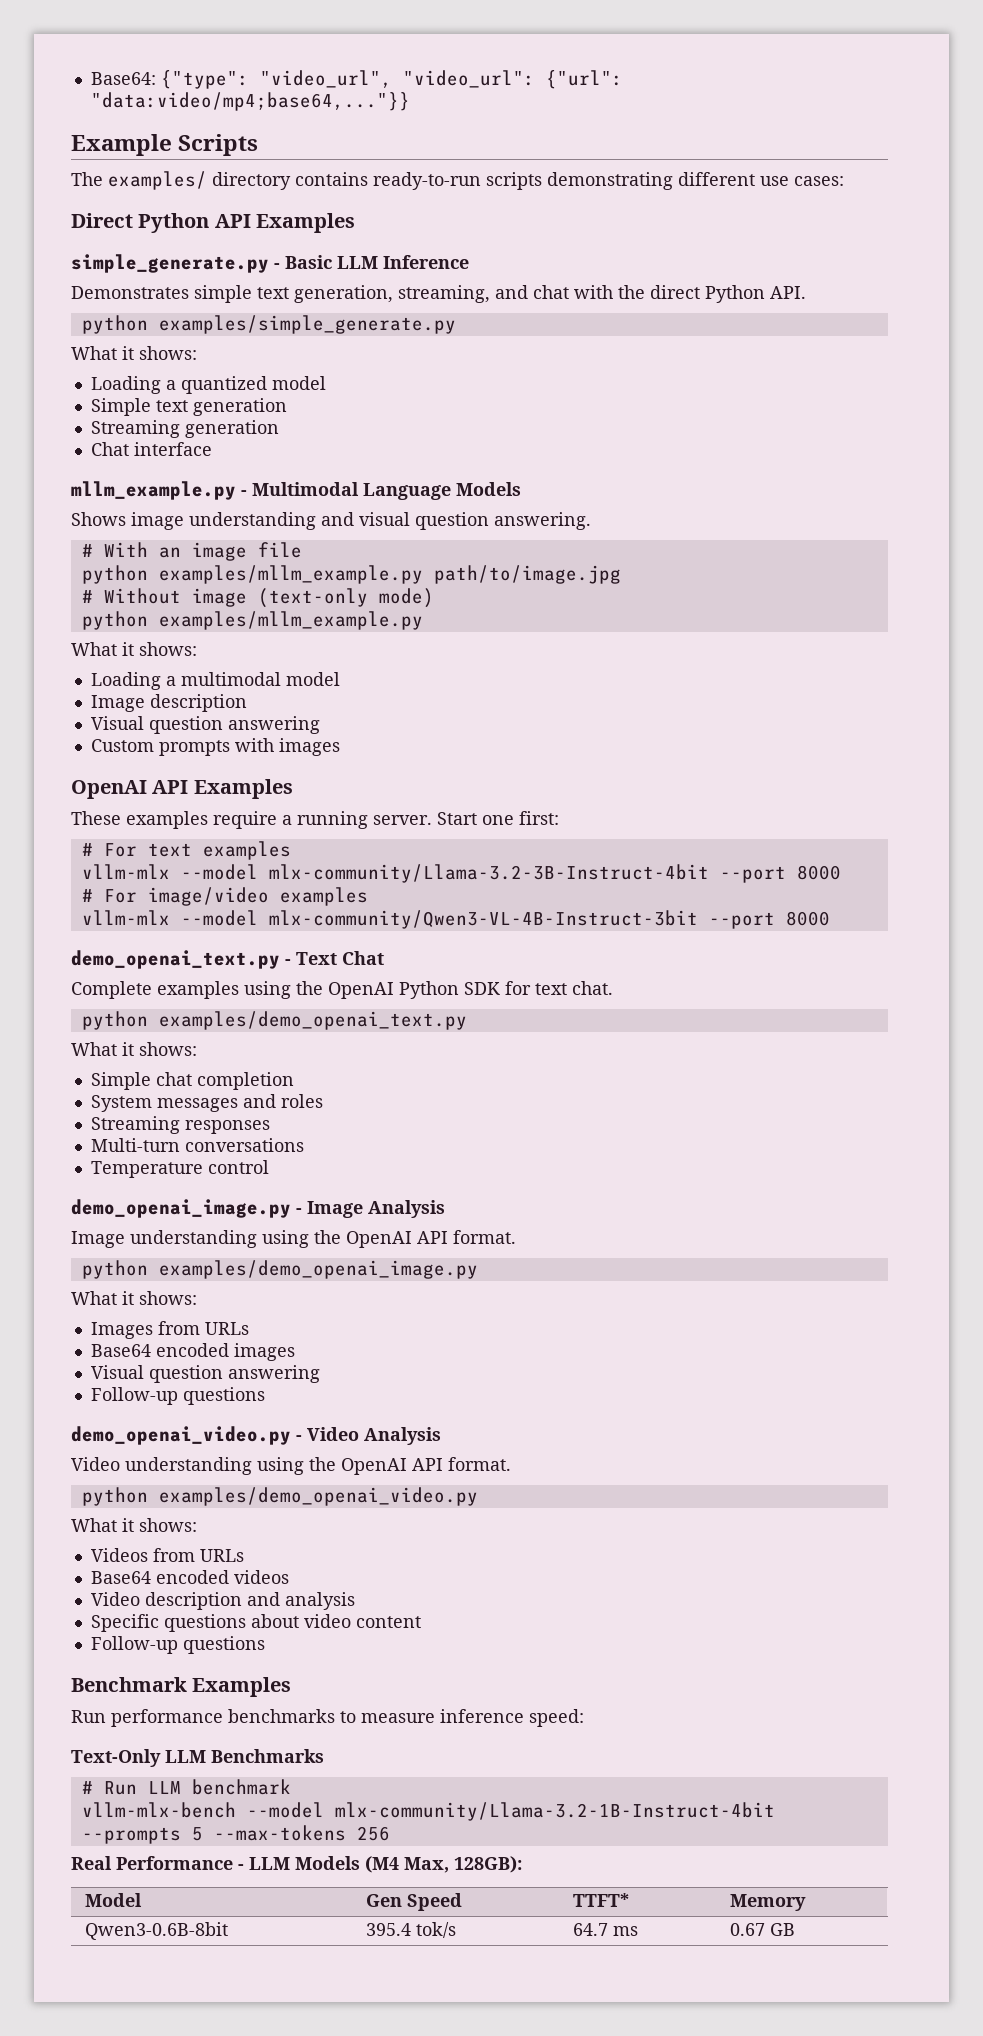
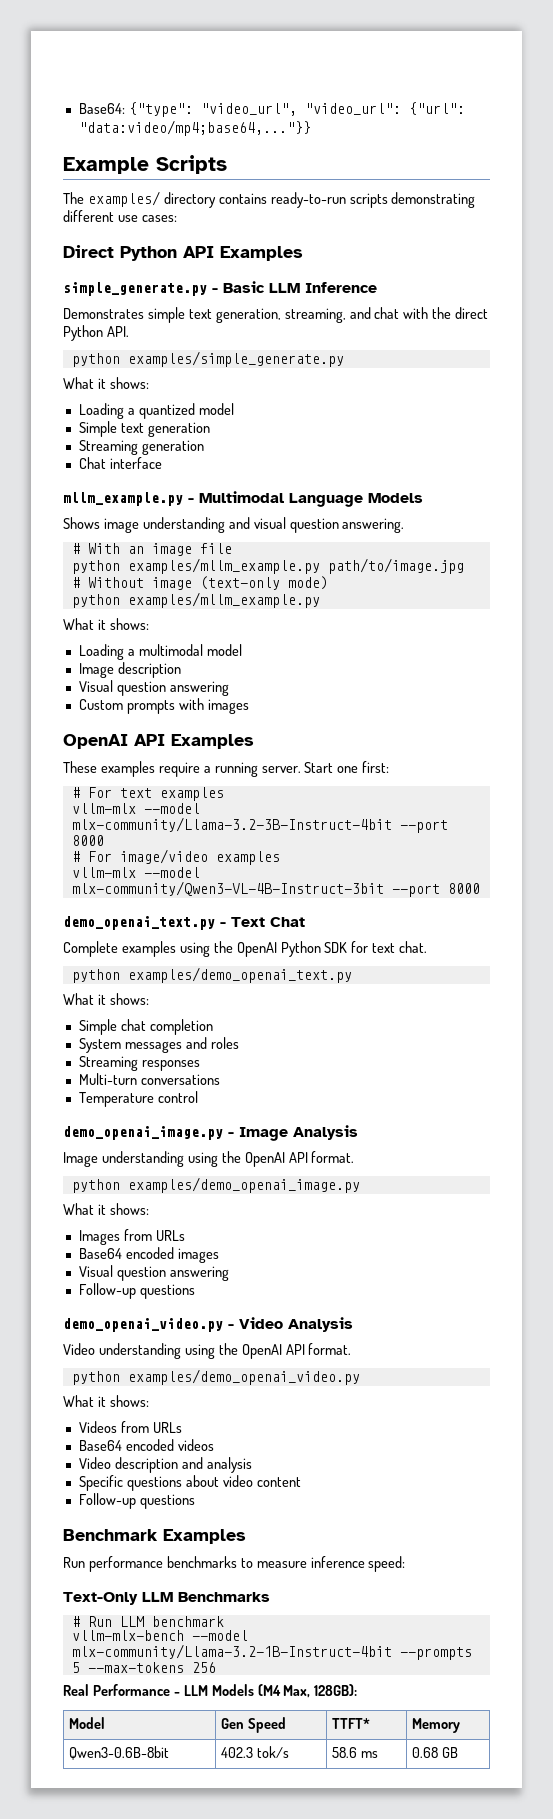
[366,1923,412,1936] 395.4 -> [220,1747,253,1758] 402.3
[573,1923,609,1936] 64.7 -> [331,1747,357,1758] 58.6
[730,1923,766,1936] 0.67 -> [411,1747,438,1758] 0.68

